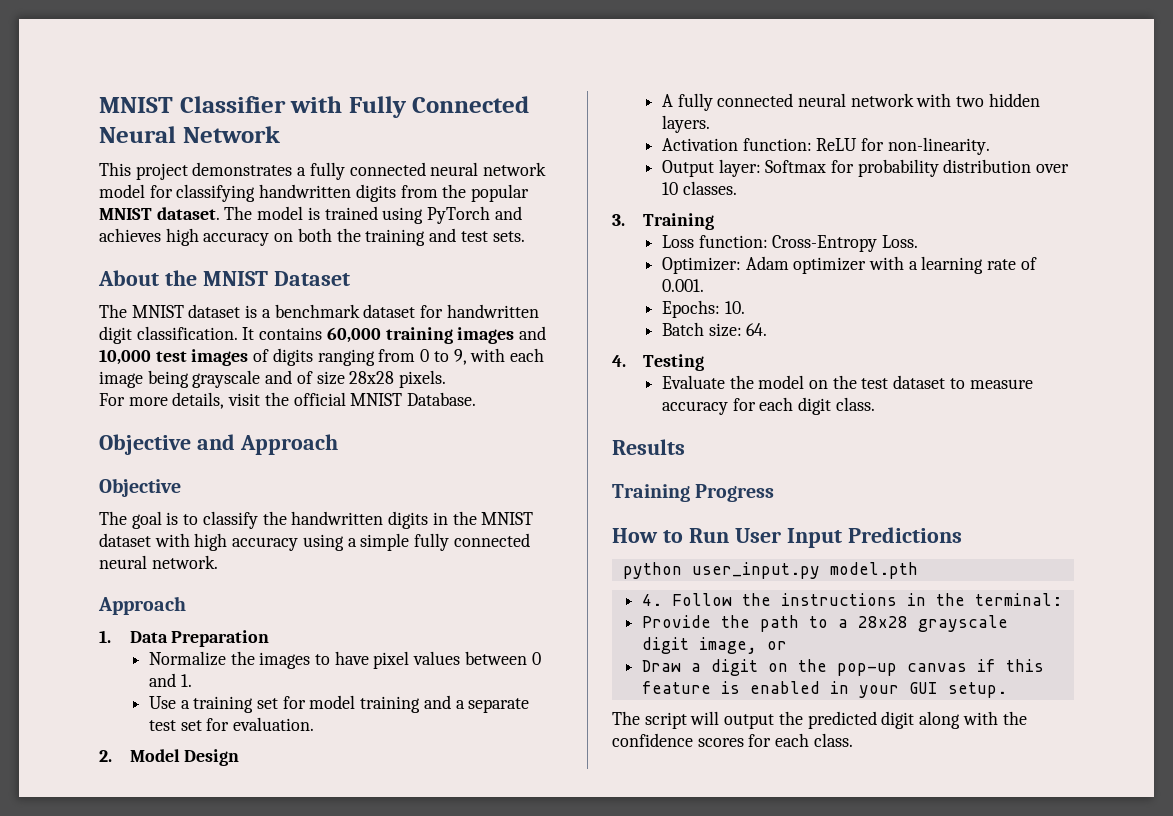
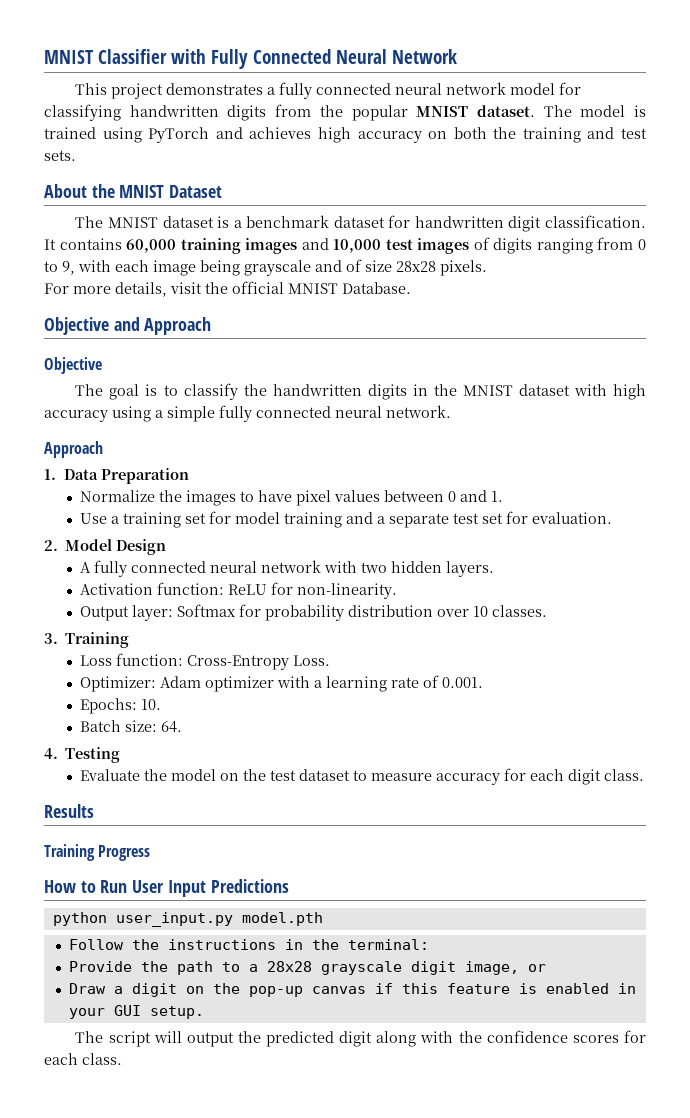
[641,594,662,606] 4. -> (323, 919) none

